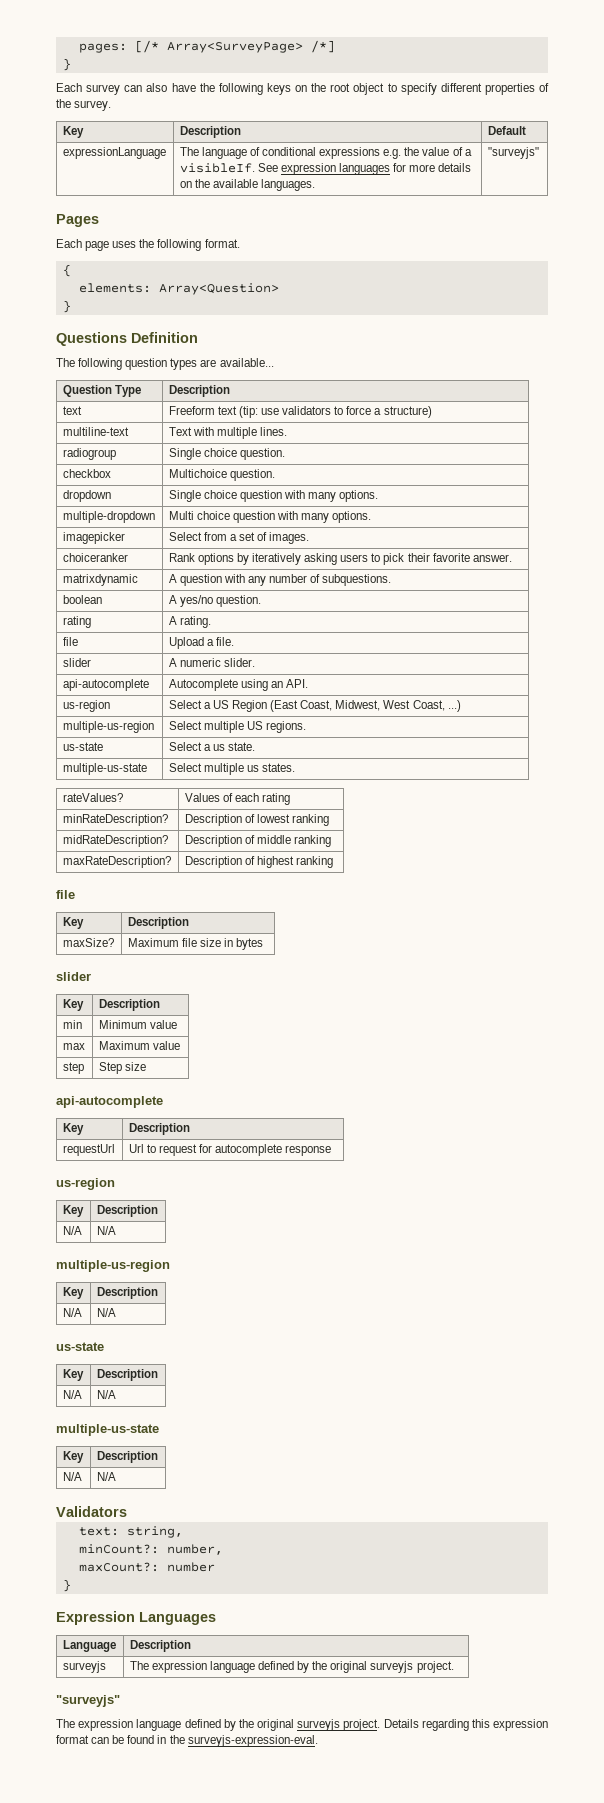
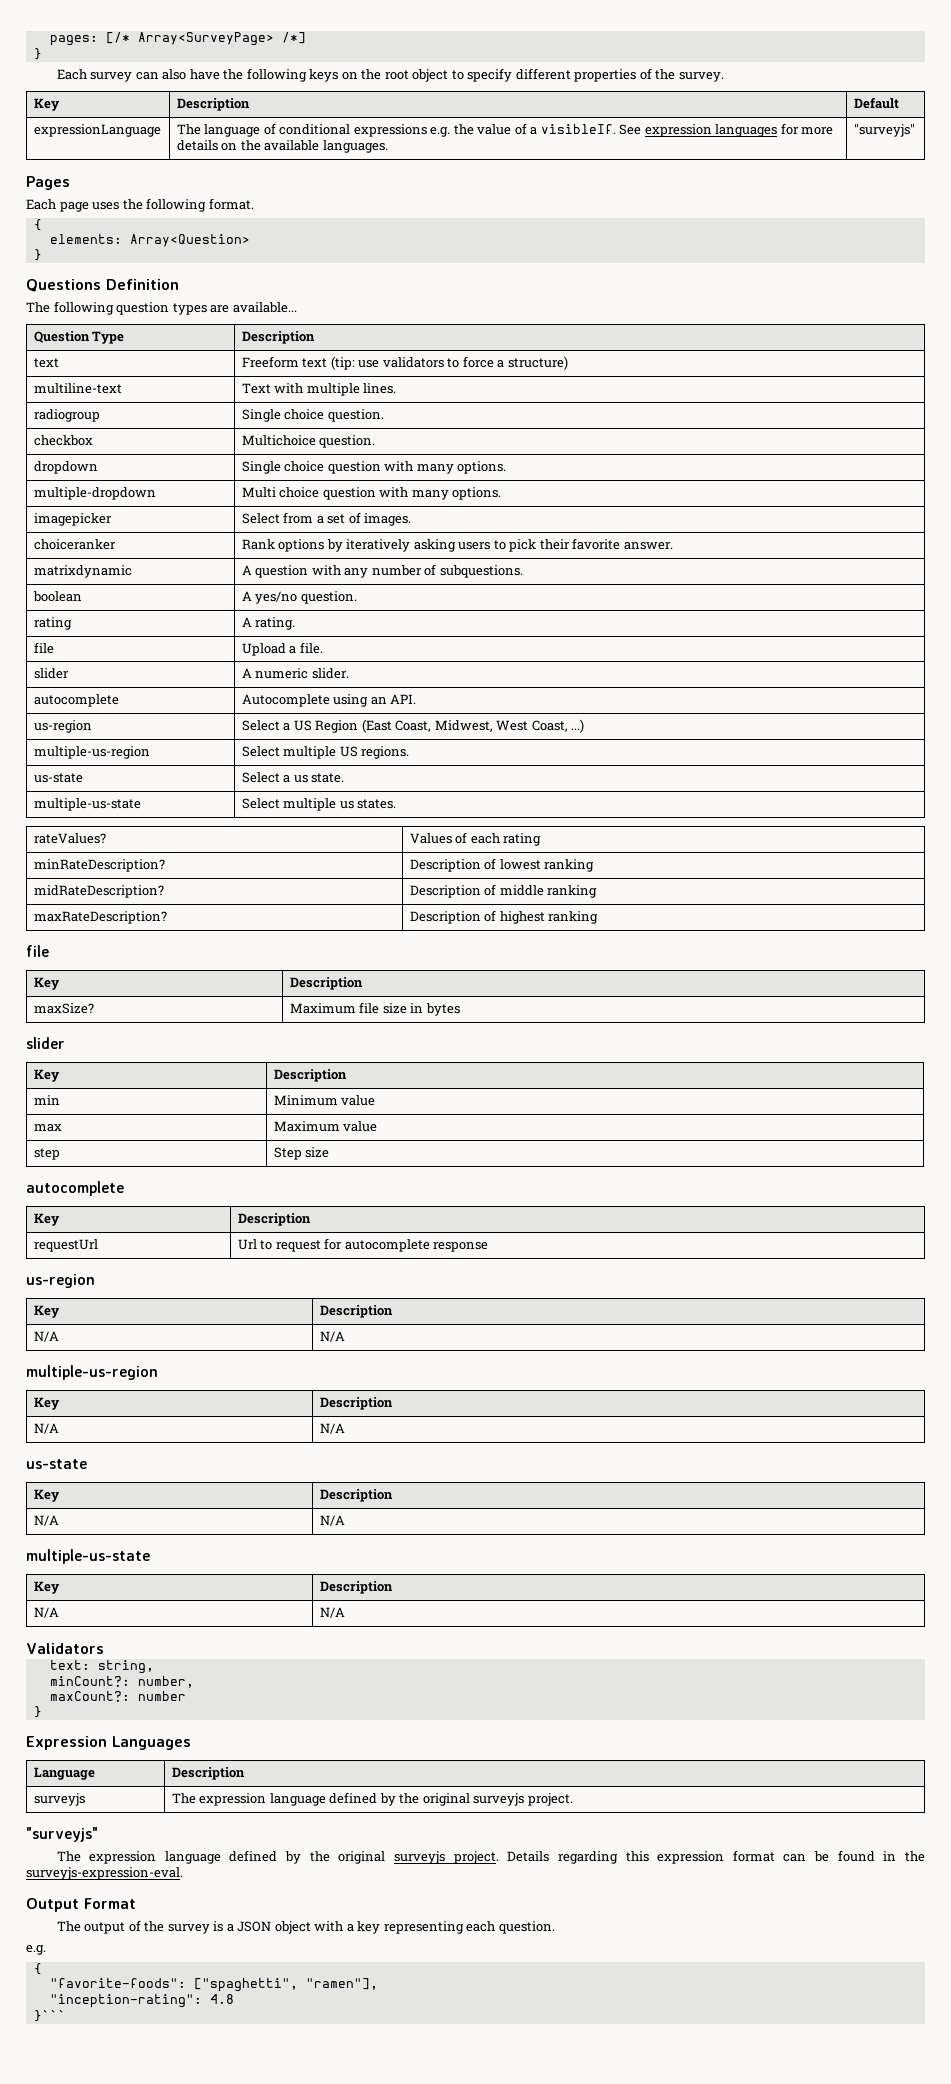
[62,679,149,691] api-autocomplete -> [33,694,119,707] autocomplete
[56,1096,163,1108] api-autocomplete -> [26,1181,124,1196] autocomplete
(318, 1741) none -> [26,1898,136,1912] [56,1920,555,1934] [26,1945,46,1955] [33,1963,42,1975] [49,1978,378,1992] [49,1994,234,2008] [33,2010,66,2022] // Output Format // The output of the survey is a JSON object with a key representing each question. // e.g. // { // "favorite-foods": ["spaghetti", "ramen"], // "inception-rating": 4.8 // }```

